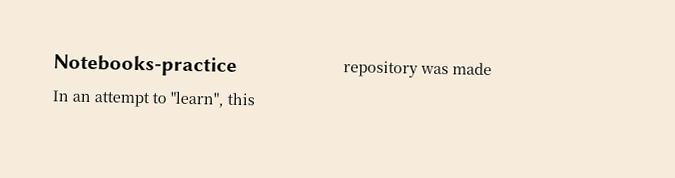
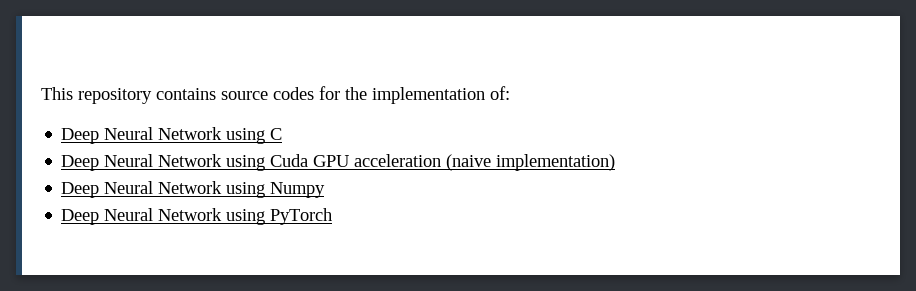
[53,54,237,77] [52,90,255,108] [343,60,492,78] Notebooks-practice // In an attempt to "learn", this repository was made -> [41,86,510,104] [61,127,283,144] [61,154,616,171] [61,181,326,198] [61,208,333,225] This repository contains source codes for the implementation of: // Deep Neural Network using C // Deep Neural Network using Cuda GPU acceleration (naive implementation) // Deep Neural Network using Numpy // Deep Neural Network using PyTorch

